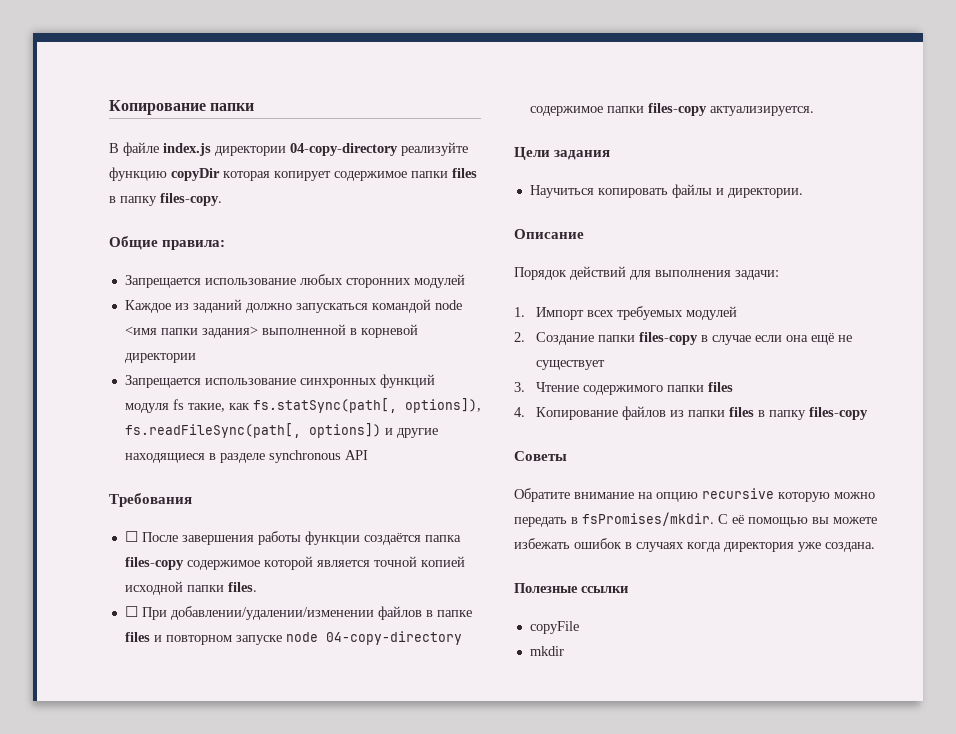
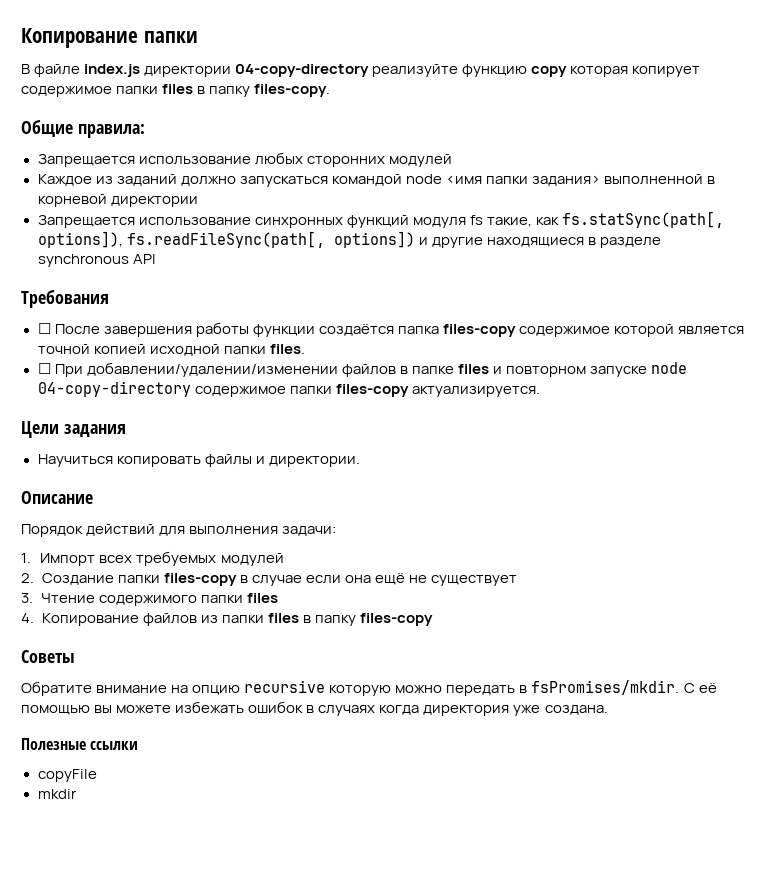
[171,168,220,181] copyDir -> [531,66,568,77] copy

